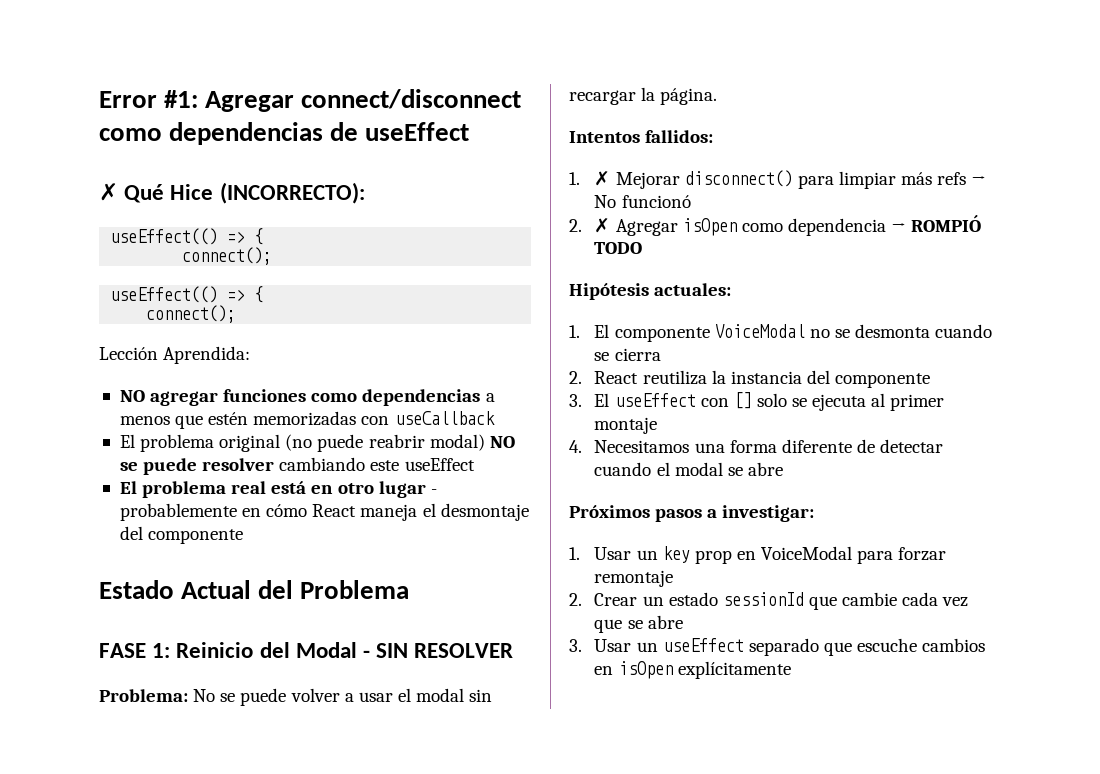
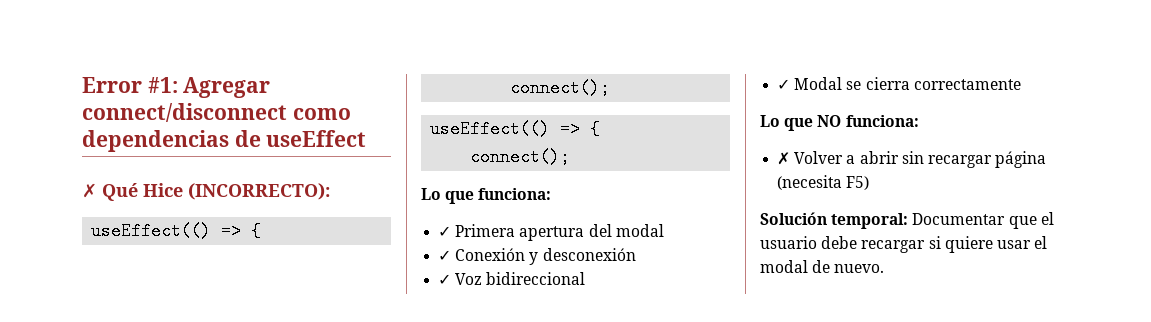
[99,346,251,364] [119,389,495,406] [119,411,495,429] [119,434,515,452] [119,457,475,475] [119,481,437,498] [119,503,529,521] [119,526,244,544] [99,580,410,599] [99,642,514,658] [99,688,493,706] [569,87,718,105] [569,130,714,143] [569,170,987,189] [594,195,691,208] [569,215,982,236] [594,242,643,254] [569,283,732,300] [569,324,993,342] [594,348,661,361] [569,370,931,388] [569,392,945,411] [594,417,658,434] [569,439,944,453] [594,462,783,476] [569,505,815,522] [569,546,947,564] [594,570,674,587] [569,592,969,610] [594,615,683,633] [569,638,986,656] [594,661,791,679] Lección Aprendida: // NO agregar funciones como dependencias a menos que estén memorizadas con useCallback // El problema original (no puede reabrir modal) NO se puede resolver cambiando este useEffect // El problema real está en otro lugar - probablemente en cómo React maneja el desmontaje del componente // Estado Actual del Problema // FASE 1: Reinicio del Modal - SIN RESOLVER // Problema: No se puede volver a usar el modal sin recargar la página. // Intentos fallidos: // 1. ✗ Mejorar disconnect() para limpiar más refs → No funcionó // 2. ✗ Agregar isOpen como dependencia → ROMPIÓ TODO // Hipótesis actuales: // 1. El componente VoiceModal no se desmonta cuando se cierra // 2. React reutiliza la instancia del componente // 3. El useEffect con [] solo se ejecuta al primer montaje // 4. Necesitamos una forma diferente de detectar cuando el modal se abre // Próximos pasos a investigar: // 1. Usar un key prop en VoiceModal para forzar remontaje // 2. Crear un estado sessionId que cambie cada vez que se abre // 3. Usar un useEffect separado que escuche cambios en isOpen explícitamente -> [421,188,552,204] [438,224,664,241] [438,248,636,265] [438,272,586,285] [777,77,1021,90] [760,115,919,131] [777,151,1047,168] [777,175,870,190] [760,212,1054,229] [760,236,1048,253] [760,260,885,273] Lo que funciona: // ✓ Primera apertura del modal // ✓ Conexión y desconexión // ✓ Voz bidireccional // ✓ Modal se cierra correctamente // Lo que NO funciona: // ✗ Volver a abrir sin recargar página (necesita F5) // Solución temporal: Documentar que el usuario debe recargar si quiere usar el modal de nuevo.

